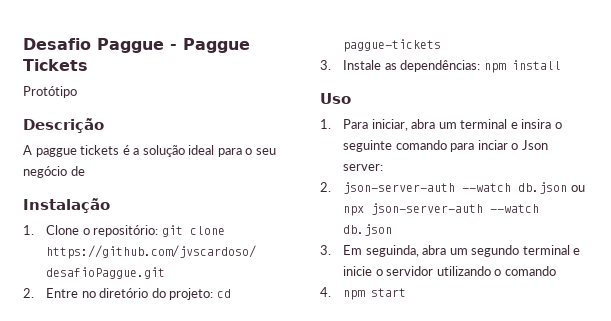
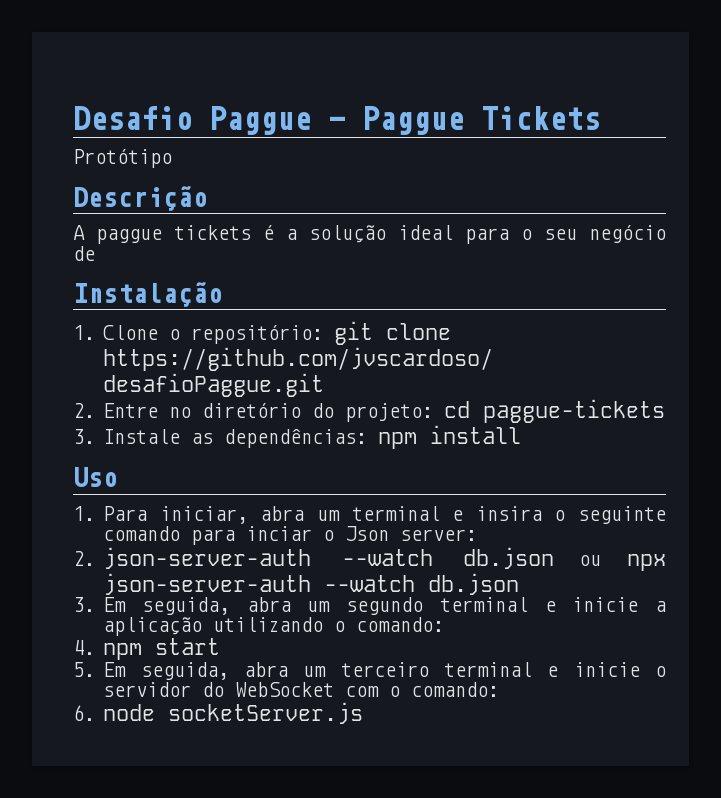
[365,245,419,257] seguinda, -> [141,597,230,615] seguida,
[375,266,434,276] o servidor -> [655,601,666,612] [103,617,203,636] a aplicação
[504,266,556,276] comando -> [356,617,445,632] comando:
(407, 292) none -> [73,662,666,680] [103,682,500,697] [73,702,364,724] // 5. Em seguida, abra um terceiro terminal e inicie o servidor do WebSocket com o comando: // 6. node socketServer.js

